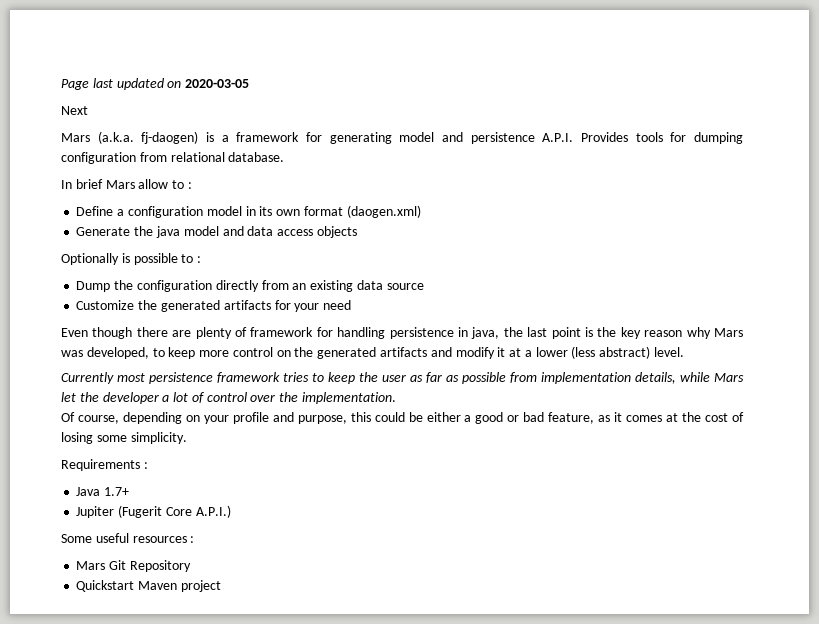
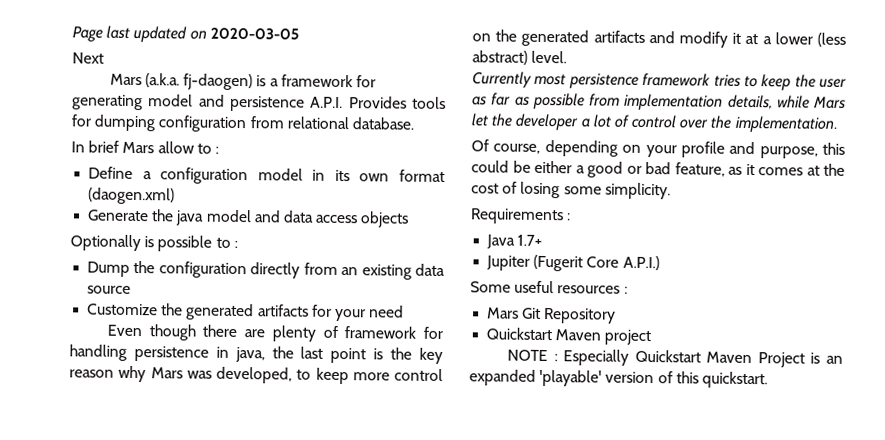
(221, 586) none -> [506,349,843,368] [469,369,768,389] // NOTE : Especially Quickstart Maven Project is an expanded 'playable' version of this quickstart.

